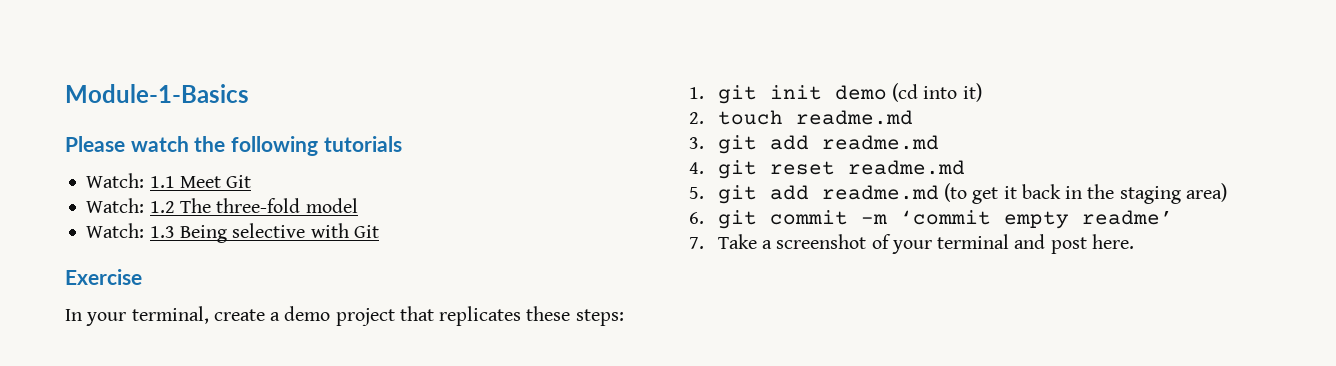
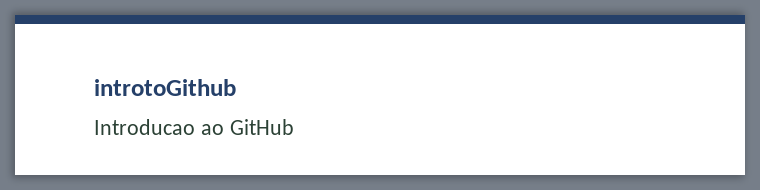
[65,84,249,103] [65,136,402,156] [86,173,252,188] [86,198,358,213] [86,223,379,243] [65,269,142,285] [65,306,624,326] [689,83,982,104] [689,110,913,125] [689,135,939,154] [689,160,965,179] [689,183,1227,204] [689,210,1173,229] [689,234,1134,254] Module-1-Basics // Please watch the following tutorials // Watch: 1.1 Meet Git // Watch: 1.2 The three-fold model // Watch: 1.3 Being selective with Git // Exercise // In your terminal, create a demo project that replicates these steps: // 1. git init demo (cd into it) // 2. touch readme.md // 3. git add readme.md // 4. git reset readme.md // 5. git add readme.md (to get it back in the staging area) // 6. git commit -m ‘commit empty readme’ // 7. Take a screenshot of your terminal and post here. -> [94,79,236,96] [94,119,294,135] introtoGithub // Introducao ao GitHub

